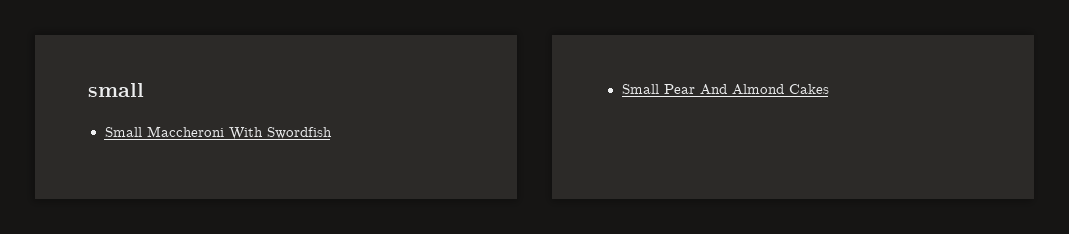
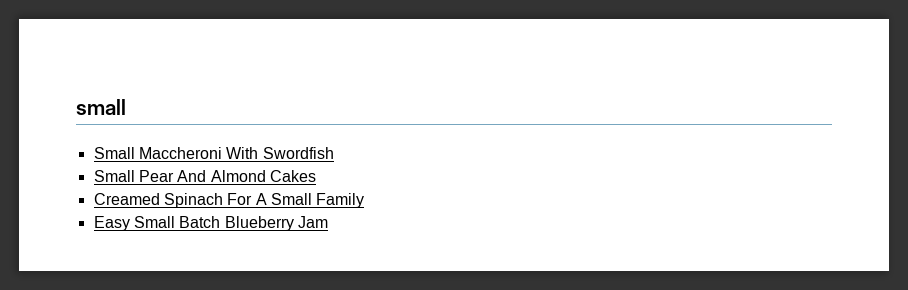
(829, 89) none -> [93,193,365,208] [93,216,328,231] // Creamed Spinach For A Small Family // Easy Small Batch Blueberry Jam

